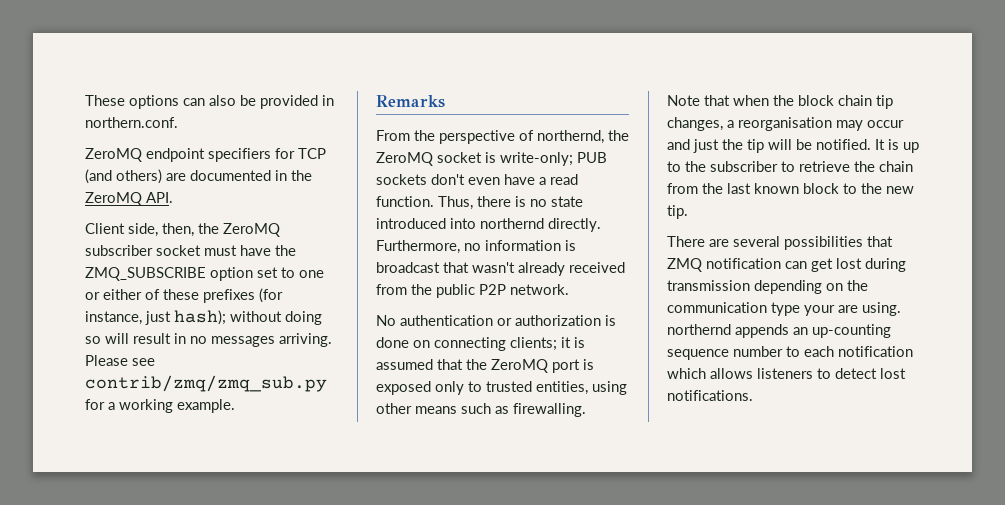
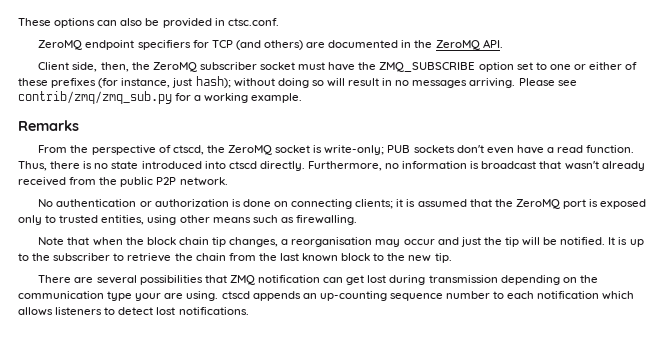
[85,117,178,128] northern.conf. -> [227,18,279,26] ctsc.conf.
[537,130,604,144] northernd, -> [172,145,204,155] ctscd,
[480,218,544,229] northernd -> [228,161,257,169] ctscd
[667,324,731,335] northernd -> [221,291,250,299] ctscd

